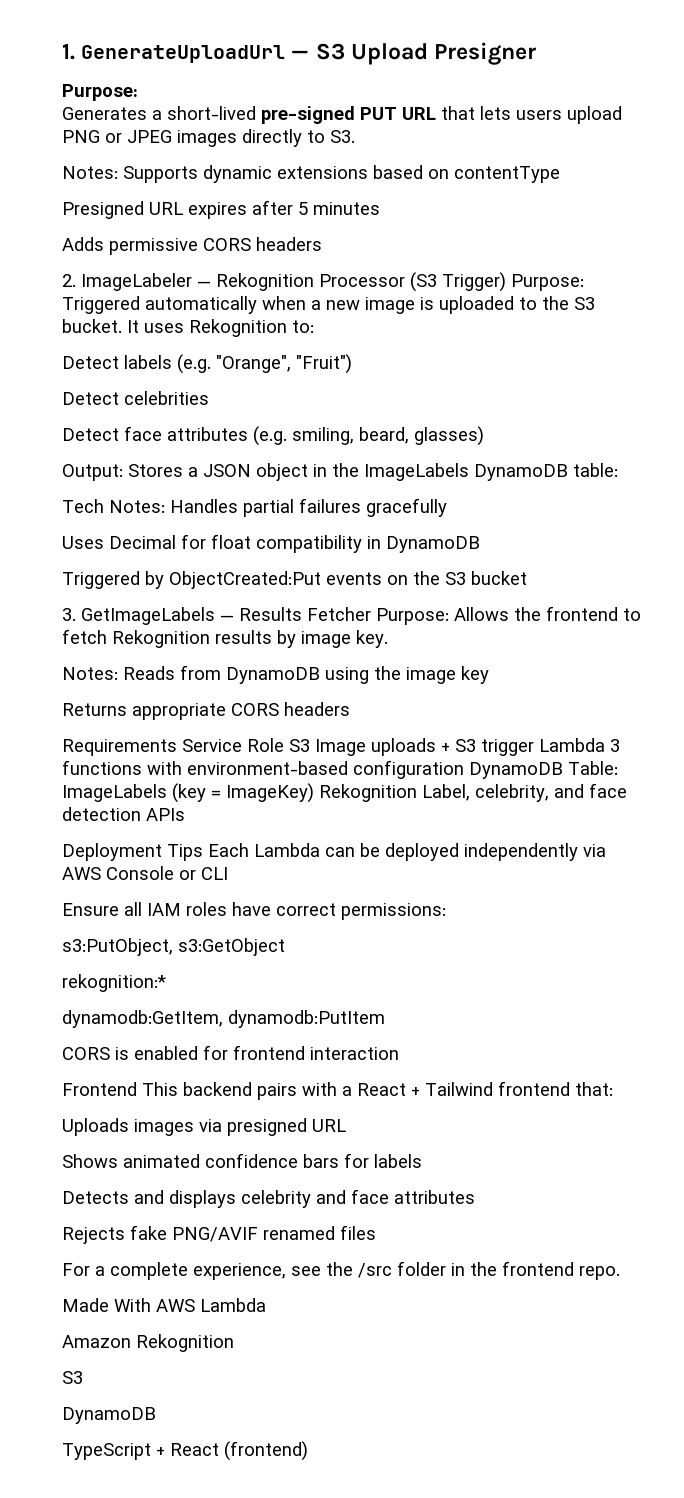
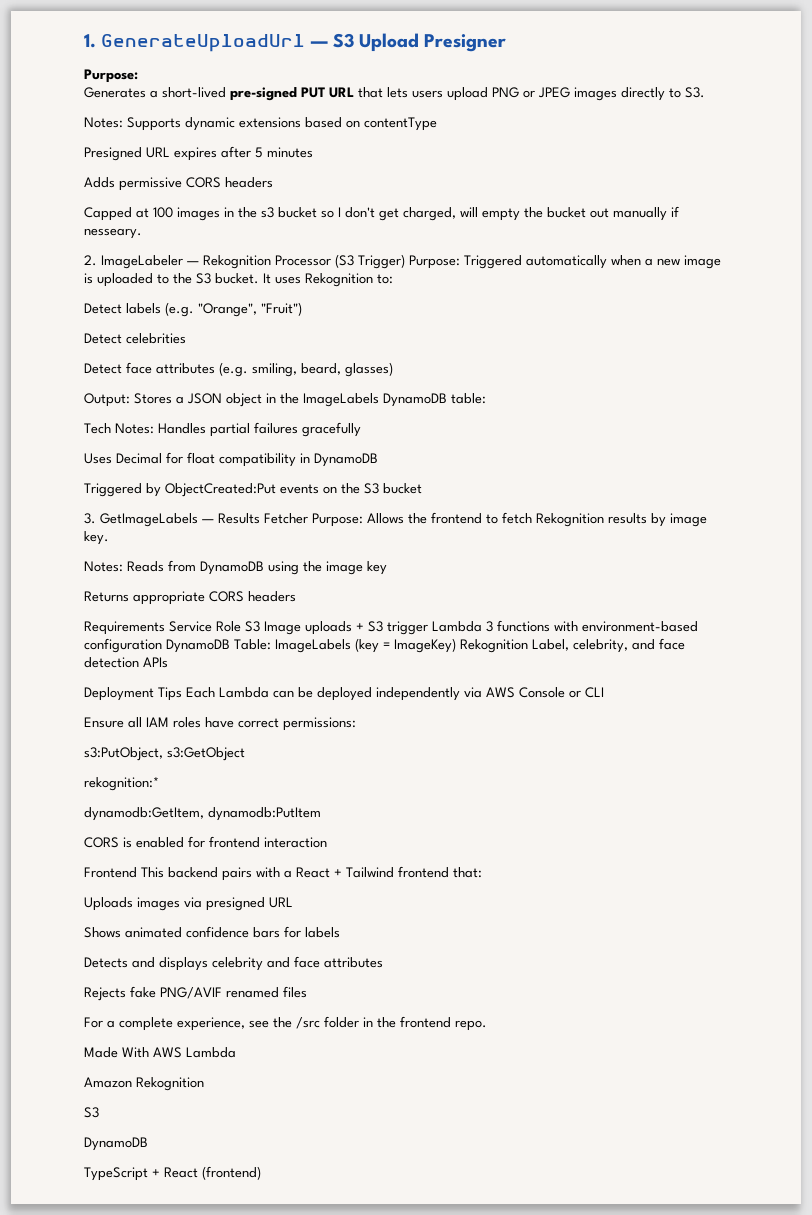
(322, 244) none -> [84,206,679,221] [84,228,142,239] // Capped at 100 images in the s3 bucket so I don't get charged, will empty the bucket out manually if nesseary.

